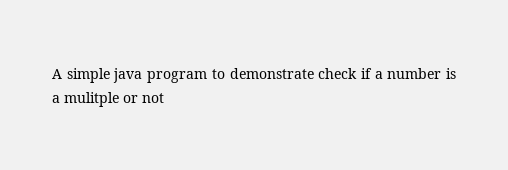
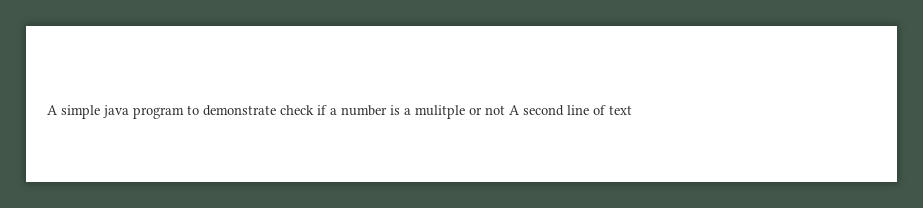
(164, 98) none -> [509,105,632,116] A second line of text

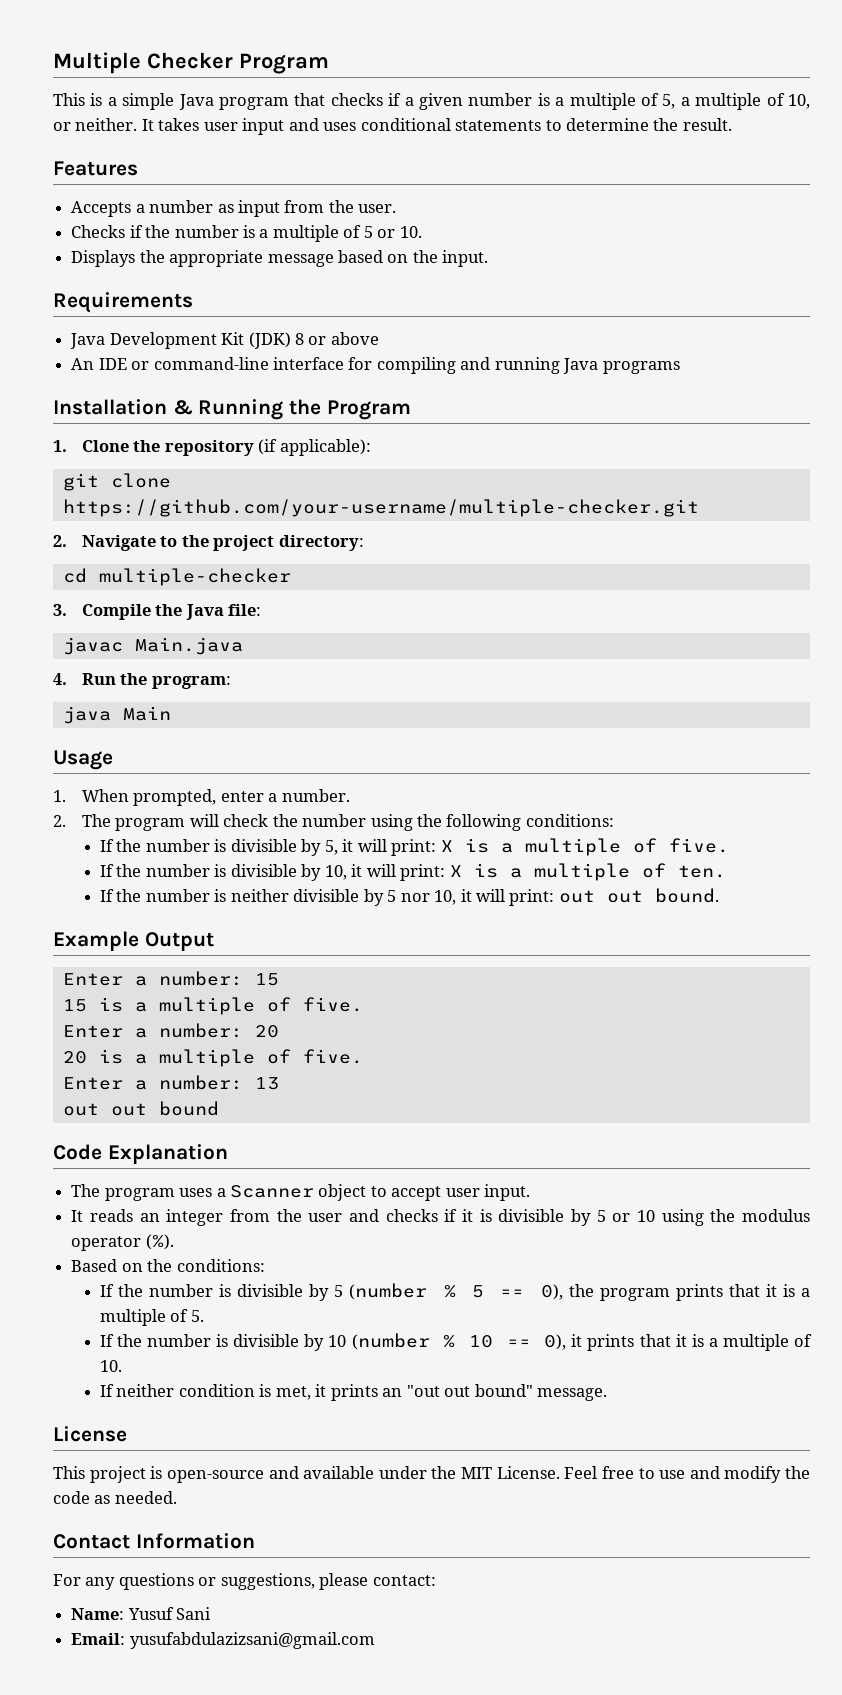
[47,105,314,119] A simple java program to demonstrate check -> [53,52,329,74] [53,93,383,110] Multiple Checker Program // This is a simple Java program that checks
[341,105,632,119] number is a mulitple or not A second line of text -> [418,93,810,110] [53,118,732,135] [53,161,138,176] [71,200,397,217] [71,225,422,242] [71,250,489,267] [53,292,193,313] [70,332,379,349] [71,357,680,374] [53,399,411,420] [53,439,371,456] [62,473,171,491] [62,499,699,517] [53,535,364,551] [62,568,291,586] [53,604,262,620] [62,637,243,655] [53,673,231,689] [62,706,171,724] [53,750,113,770] [53,789,350,806] [53,814,614,831] [99,838,729,856] [99,863,726,881] [99,888,719,906] [53,931,214,951] [62,971,279,986] [62,997,363,1015] [62,1023,279,1038] [62,1049,363,1067] [62,1075,279,1090] [62,1101,219,1116] [53,1144,228,1164] [71,1184,531,1201] [71,1209,811,1226] [71,1234,174,1251] [71,1259,265,1272] [99,1283,811,1301] [99,1309,204,1326] [99,1333,813,1351] [99,1360,122,1372] [99,1384,607,1401] [53,1426,127,1442] [53,1466,810,1483] [53,1491,177,1504] [53,1533,255,1549] [53,1573,436,1590] [71,1607,212,1620] [71,1632,375,1649] given number is a multiple of 5, a multiple of 10, or neither. It takes user input and uses conditional statements to determine the result. // Features // Accepts a number as input from the user. // Checks if the number is a multiple of 5 or 10. // Displays the appropriate message based on the input. // Requirements // Java Development Kit (JDK) 8 or above // An IDE or command-line interface for compiling and running Java programs // Installation & Running the Program // 1. Clone the repository (if applicable): // git clone https://github.com/your-username/multiple-checker.git // 2. Navigate to the project directory: // cd multiple-checker // 3. Compile the Java file: // javac Main.java // 4. Run the program: // java Main // Usage // 1. When prompted, enter a number. // 2. The program will check the number using the following conditions: // If the number is divisible by 5, it will print: X is a multiple of five. // If the number is divisible by 10, it will print: X is a multiple of ten. // If the number is neither divisible by 5 nor 10, it will print: out out bound. // Example Output // Enter a number: 15 // 15 is a multiple of five. // Enter a number: 20 // 20 is a multiple of five. // Enter a number: 13 // out out bound // Code Explanation // The program uses a Scanner object to accept user input. // It reads an integer from the user and checks if it is divisible by 5 or 10 using the modulus operator (%). // Based on the conditions: // If the number is divisible by 5 (number % 5 == 0), the program prints that it is a multiple of 5. // If the number is divisible by 10 (number % 10 == 0), it prints that it is a multiple of 10. // If neither condition is met, it prints an "out out bound" message. // License // This project is open-source and available under the MIT License. Feel free to use and modify the code as needed. // Contact Information // For any questions or suggestions, please contact: // Name: Yusuf Sani // Email: yusufabdulazizsani@gmail.com

